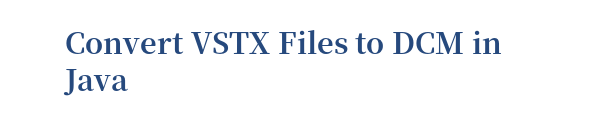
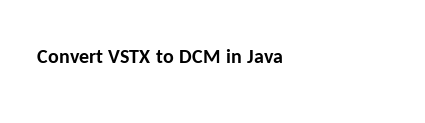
[277,30,348,54] Files -> (151, 56) none

